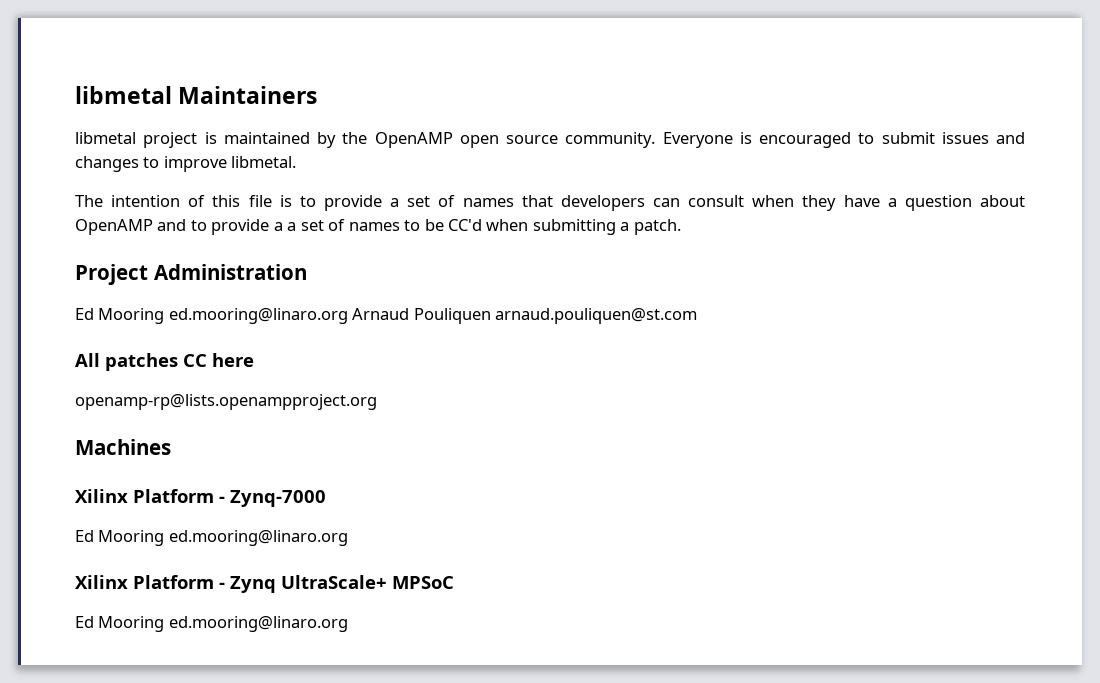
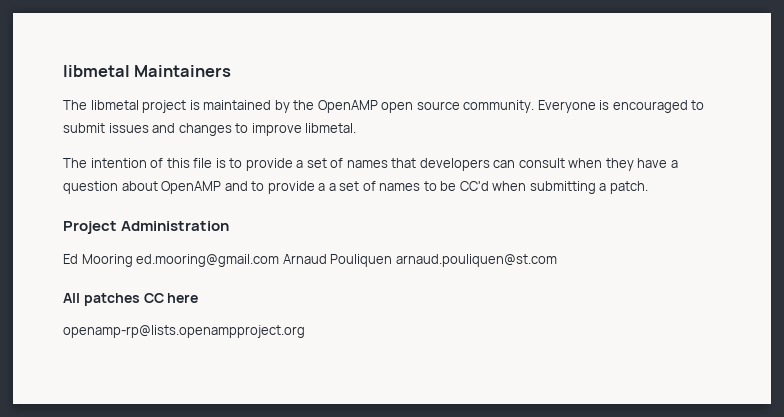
(318, 95) none -> [63,100,87,110] The
[168,308,348,324] ed.mooring@linaro.org -> [136,254,280,267] ed.mooring@gmail.com
[75,439,171,455] [75,489,326,507] [75,530,348,546] [75,575,454,593] [75,616,348,632] // Machines // Xilinx Platform - Zynq-7000 // Ed Mooring ed.mooring@linaro.org // Xilinx Platform - Zynq UltraScale+ MPSoC // Ed Mooring ed.mooring@linaro.org -> (305, 331) none

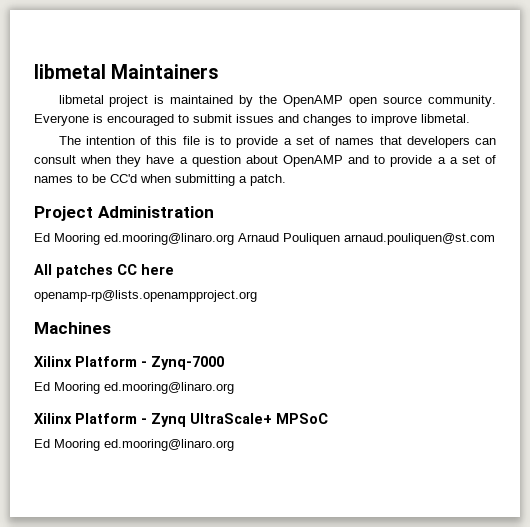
[63,100,87,110] The -> (220, 71) none
[136,254,280,267] ed.mooring@gmail.com -> [104,233,234,245] ed.mooring@linaro.org
(305, 331) none -> [34,322,111,334] [34,356,224,370] [34,382,234,394] [34,413,328,427] [34,439,234,451] // Machines // Xilinx Platform - Zynq-7000 // Ed Mooring ed.mooring@linaro.org // Xilinx Platform - Zynq UltraScale+ MPSoC // Ed Mooring ed.mooring@linaro.org

